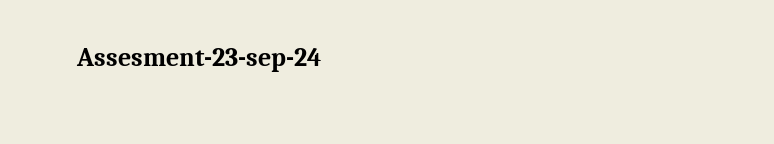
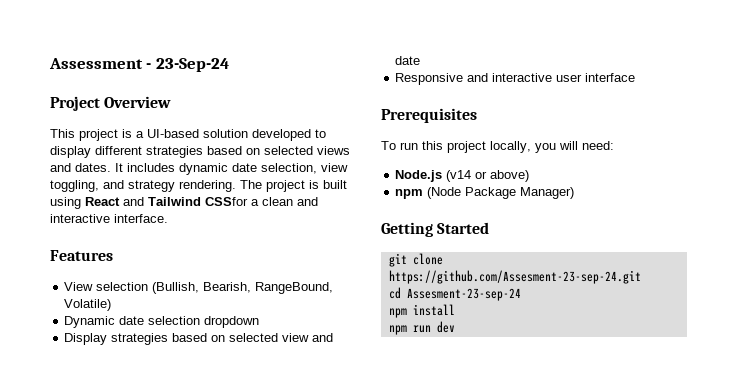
[76,48,321,72] Assesment-23-sep-24 -> [49,58,229,72] [50,96,172,111] [50,129,326,141] [50,146,350,158] [50,163,348,175] [50,180,347,192] [50,197,318,209] [50,214,168,223] [50,250,113,261] [64,282,334,294] [64,299,112,311] [64,316,260,328] [64,333,334,345] [395,56,421,65] [395,73,636,85] [381,108,477,123] [381,141,614,153] [395,170,530,182] [395,187,575,199] [381,222,490,237] [388,253,443,267] [388,270,641,284] [388,287,521,301] [388,304,455,318] [388,321,455,335] Assessment - 23-Sep-24 // Project Overview // This project is a UI-based solution developed to display different strategies based on selected views and dates. It includes dynamic date selection, view toggling, and strategy rendering. The project is built using React and Tailwind CSSfor a clean and interactive interface. // Features // View selection (Bullish, Bearish, RangeBound, Volatile) // Dynamic date selection dropdown // Display strategies based on selected view and date // Responsive and interactive user interface // Prerequisites // To run this project locally, you will need: // Node.js (v14 or above) // npm (Node Package Manager) // Getting Started // git clone https://github.com/Assesment-23-sep-24.git // cd Assesment-23-sep-24 // npm install // npm run dev

